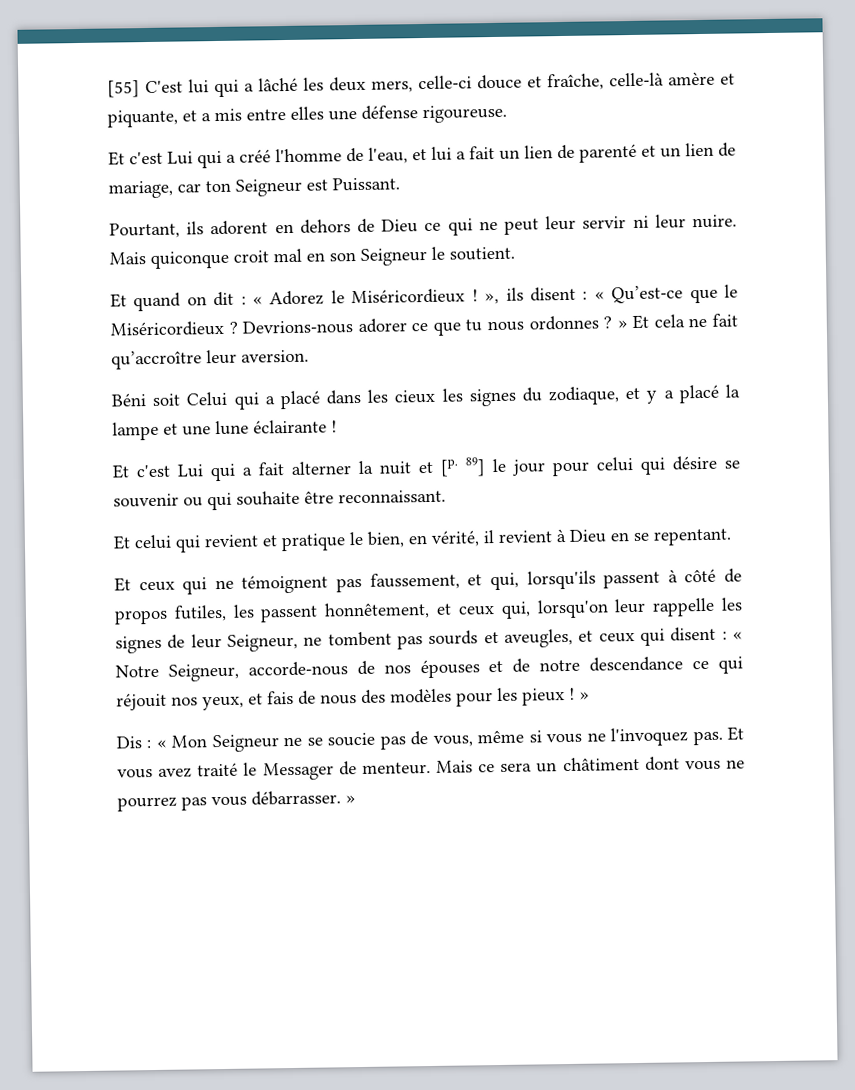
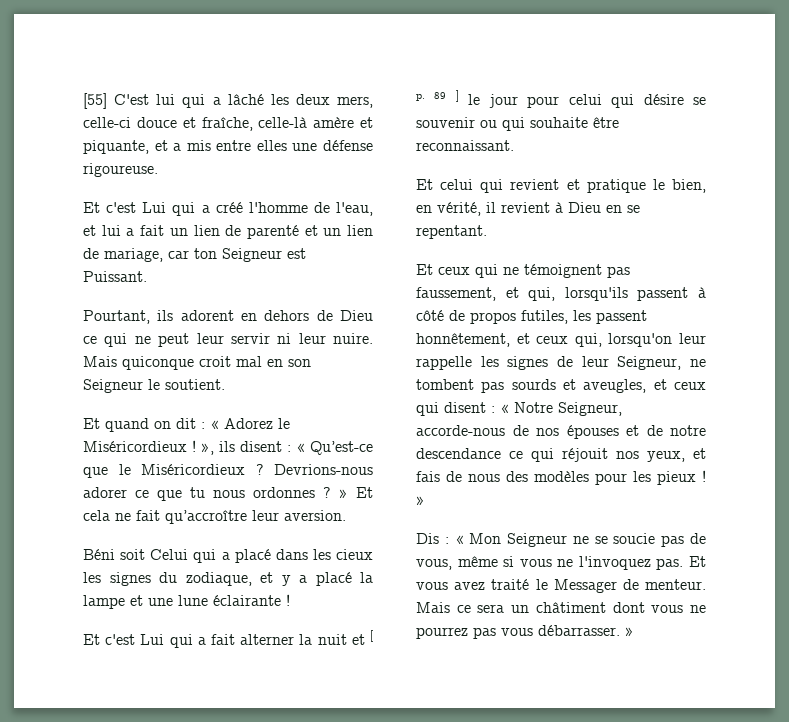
[440,457,486,477] [p. 89] -> [369,630,373,642] [416,90,459,102] [ p. 89 ]

